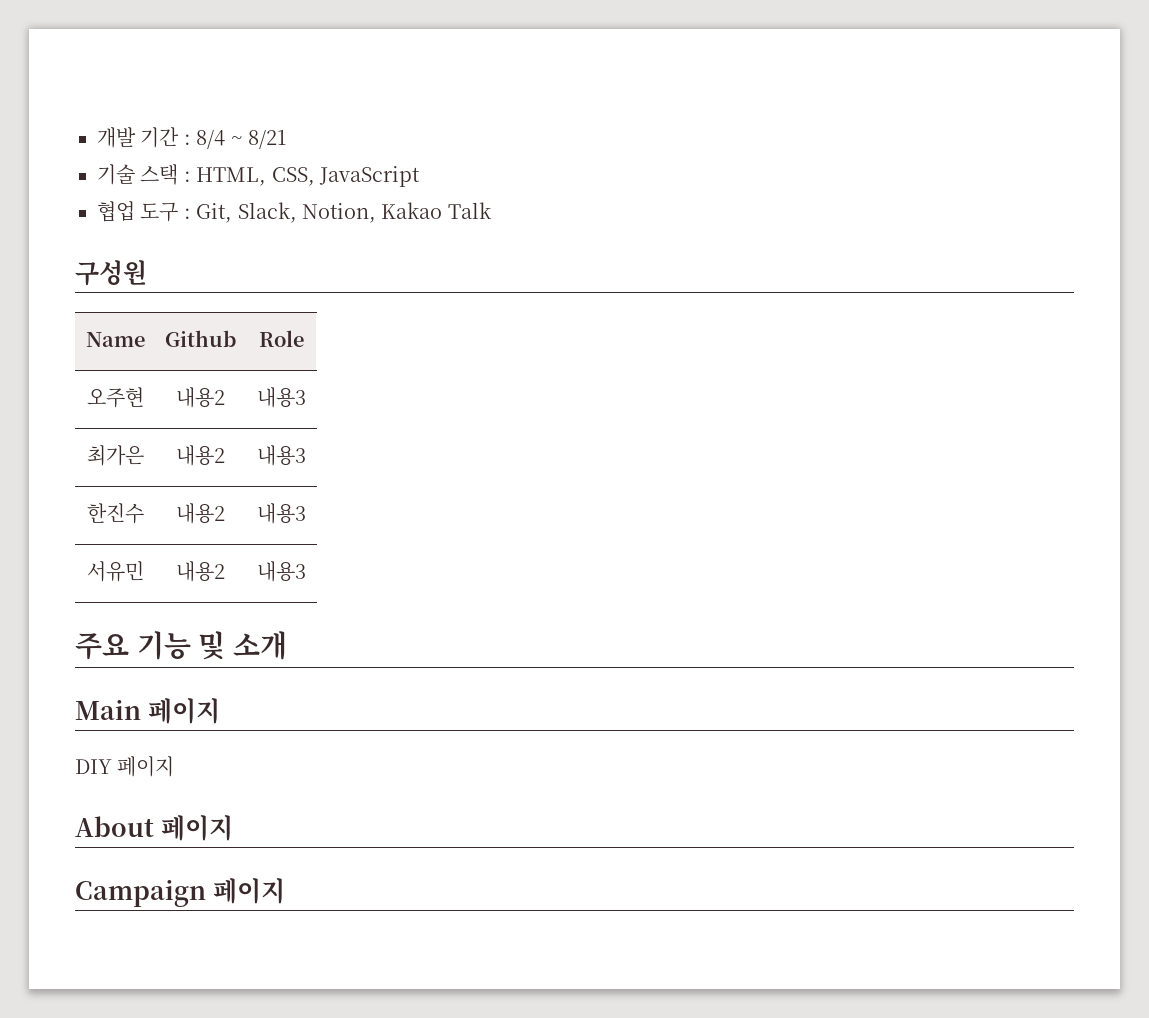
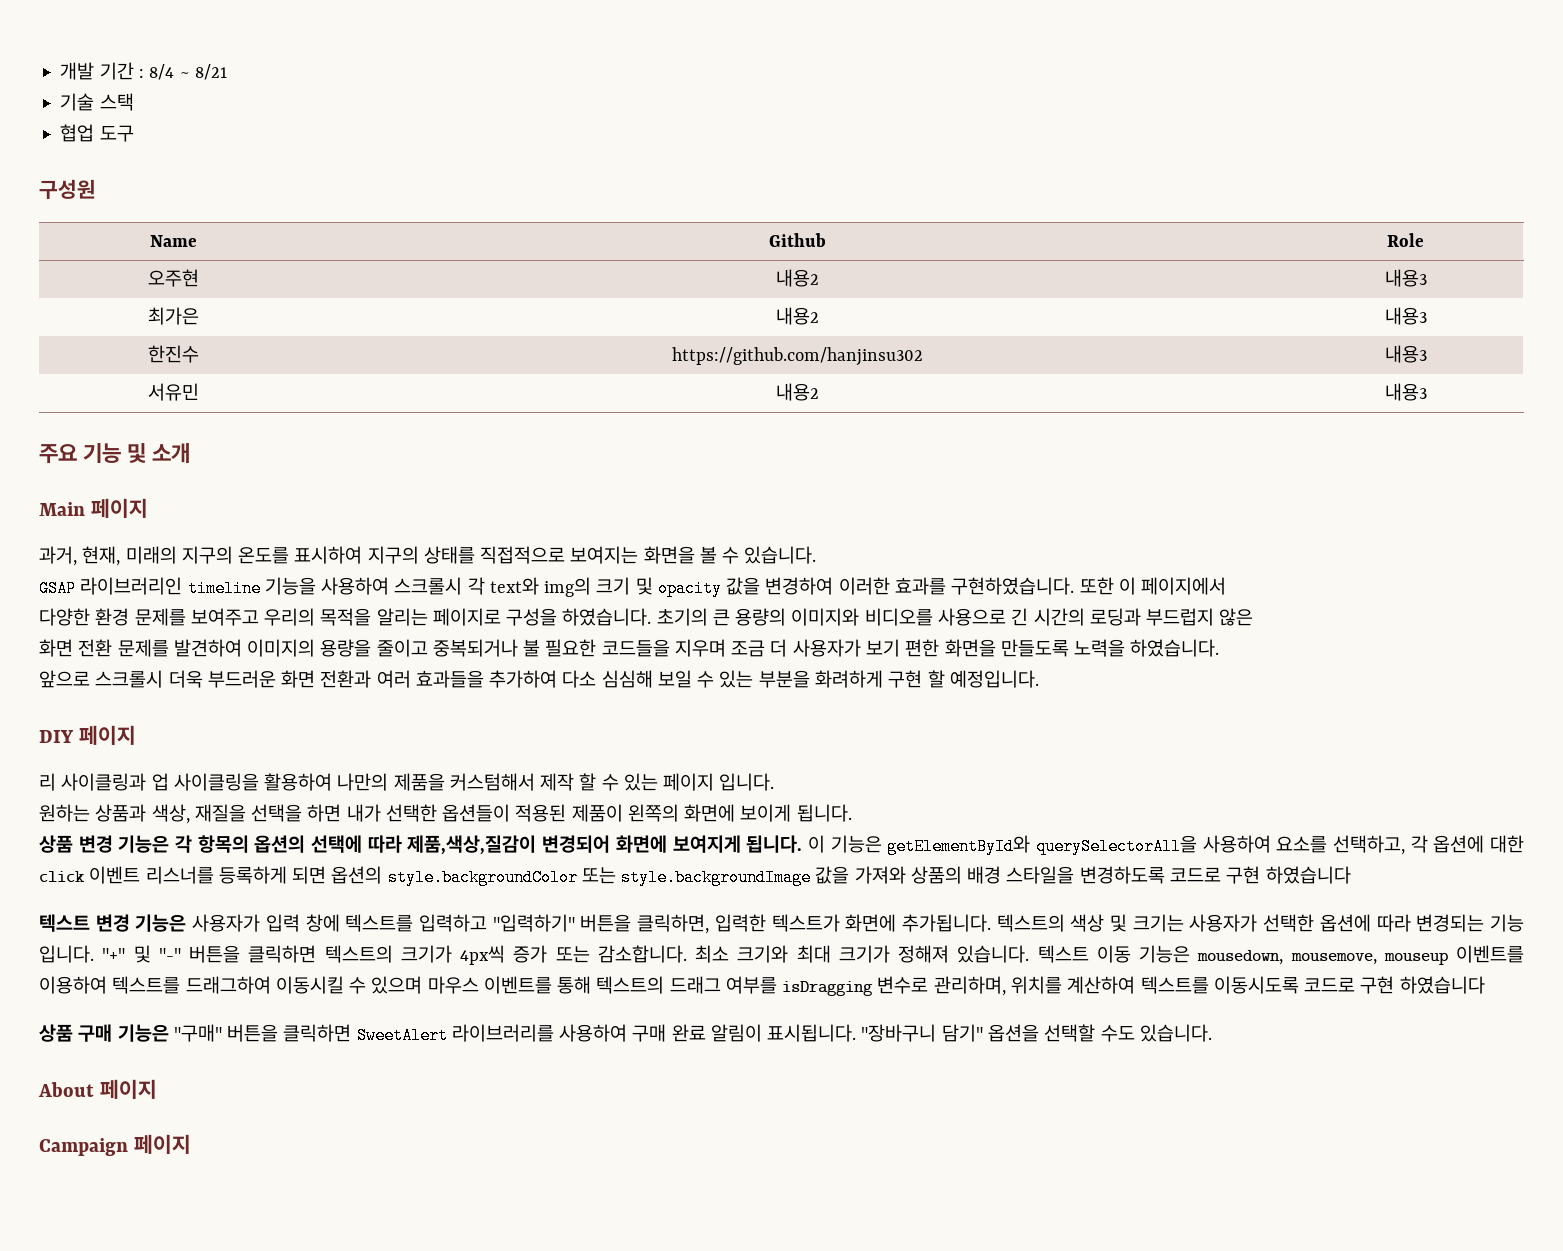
[183,166,420,187] [97,201,492,223] : HTML, CSS, JavaScript // 협업 도구 : Git, Slack, Notion, Kakao Talk -> [60,124,134,142] // 협업 도구
[176,503,225,524] 내용2 -> [671,347,923,366] https://github.com/hanjinsu302
[75,756,175,777] DIY 페이지 -> [39,546,817,566] [39,577,1227,597] [39,608,1254,626] [39,639,1220,657] [39,670,1039,688] [39,725,136,745] [39,773,775,791] [39,804,852,824] [39,835,1524,855] [39,866,1351,886] [39,914,1524,934] [39,945,1524,965] [39,976,1485,996] [39,1024,1212,1044] 과거, 현재, 미래의 지구의 온도를 표시하여 지구의 상태를 직접적으로 보여지는 화면을 볼 수 있습니다. // GSAP 라이브러리인 timeline 기능을 사용하여 스크롤시 각 text와 img의 크기 및 opacity 값을 변경하여 이러한 효과를 구현하였습니다. 또한 이 페이지에서 // 다양한 환경 문제를 보여주고 우리의 목적을 알리는 페이지로 구성을 하였습니다. 초기의 큰 용량의 이미지와 비디오를 사용으로 긴 시간의 로딩과 부드럽지 않은 // 화면 전환 문제를 발견하여 이미지의 용량을 줄이고 중복되거나 불 필요한 코드들을 지우며 조금 더 사용자가 보기 편한 화면을 만들도록 노력을 하였습니다. // 앞으로 스크롤시 더욱 부드러운 화면 전환과 여러 효과들을 추가하여 다소 심심해 보일 수 있는 부분을 화려하게 구현 할 예정입니다. // DIY 페이지 // 리 사이클링과 업 사이클링을 활용하여 나만의 제품을 커스텀해서 제작 할 수 있는 페이지 입니다. // 원하는 상품과 색상, 재질을 선택을 하면 내가 선택한 옵션들이 적용된 제품이 왼쪽의 화면에 보이게 됩니다. // 상품 변경 기능은 각 항목의 옵션의 선택에 따라 제품,색상,질감이 변경되어 화면에 보여지게 됩니다. 이 기능은 getElementById와 querySelectorAll을 사용하여 요소를 선택하고, 각 옵션에 대한 click 이벤트 리스너를 등록하게 되면 옵션의 style.backgroundColor 또는 style.backgroundImage 값을 가져와 상품의 배경 스타일을 변경하도록 코드로 구현 하였습니다 // 텍스트 변경 기능은 사용자가 입력 창에 텍스트를 입력하고 "입력하기" 버튼을 클릭하면, 입력한 텍스트가 화면에 추가됩니다. 텍스트의 색상 및 크기는 사용자가 선택한 옵션에 따라 변경되는 기능 입니다. "+" 및 "-" 버튼을 클릭하면 텍스트의 크기가 4px씩 증가 또는 감소합니다. 최소 크기와 최대 크기가 정해져 있습니다. 텍스트 이동 기능은 mousedown, mousemove, mouseup 이벤트를 이용하여 텍스트를 드래그하여 이동시킬 수 있으며 마우스 이벤트를 통해 텍스트의 드래그 여부를 isDragging 변수로 관리하며, 위치를 계산하여 텍스트를 이동시도록 코드로 구현 하였습니다 // 상품 구매 기능은 "구매" 버튼을 클릭하면 SweetAlert 라이브러리를 사용하여 구매 완료 알림이 표시됩니다. "장바구니 담기" 옵션을 선택할 수도 있습니다.

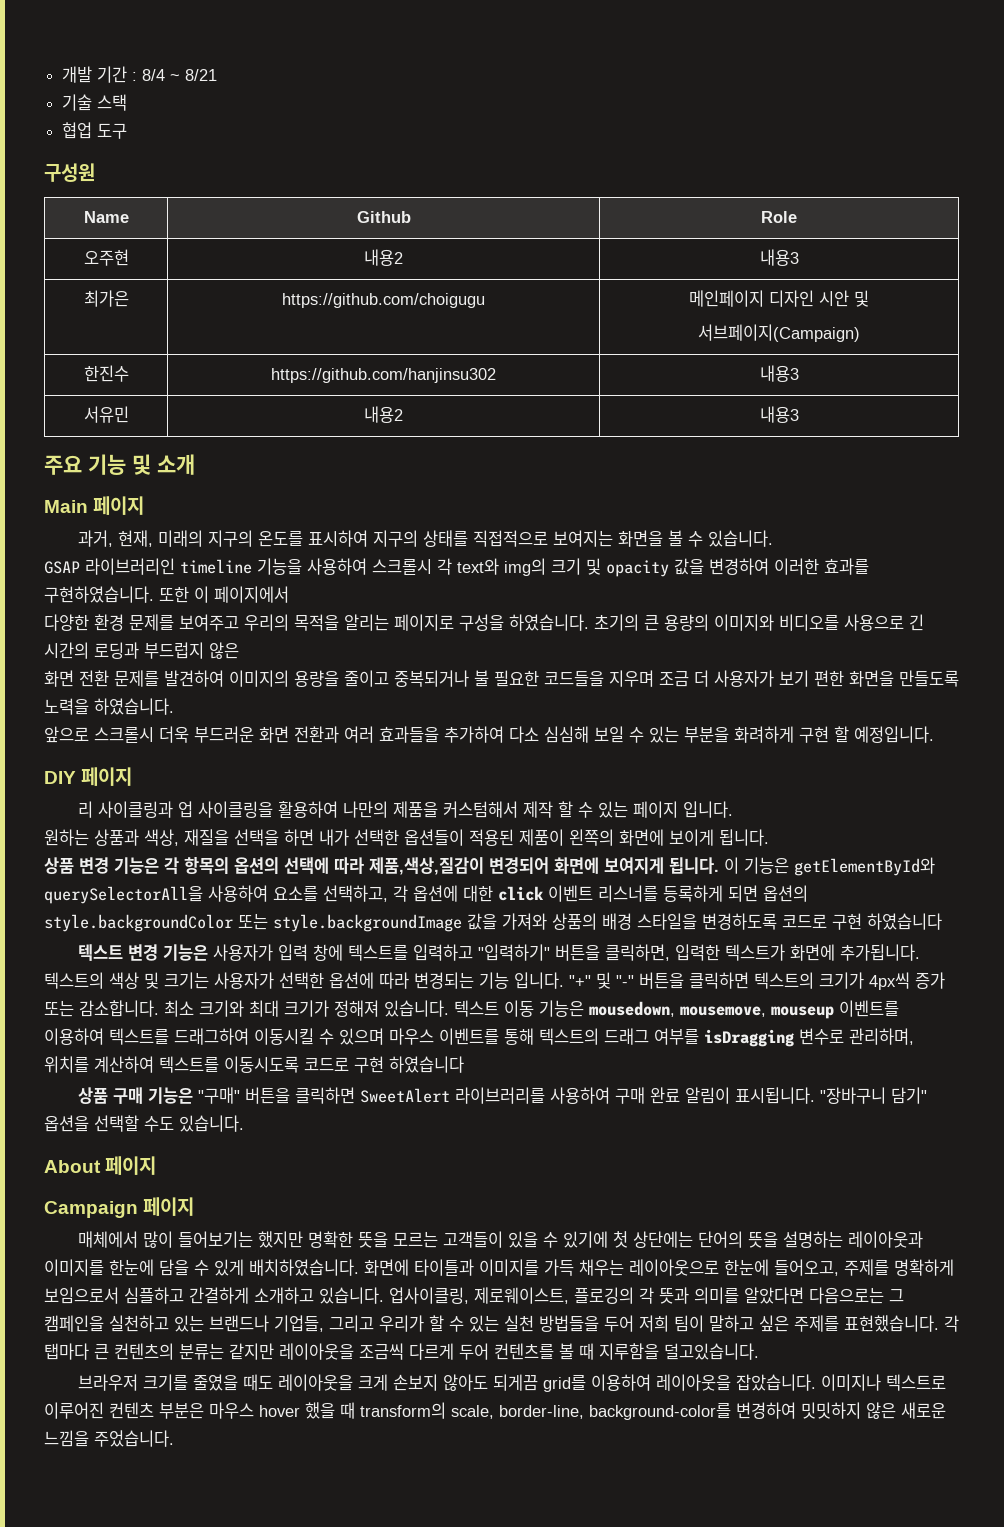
[775,307,819,325] [1384,307,1427,325] 내용2 | 내용3 -> [282,293,485,308] [689,290,869,307] [698,324,860,342] https://github.com/choigugu | 메인페이지 디자인 시안 및 // 서브페이지(Campaign)
(191, 1144) none -> [77,1231,923,1248] [44,1259,954,1276] [44,1287,904,1304] [44,1315,959,1332] [44,1343,759,1360] [77,1374,946,1392] [44,1402,946,1420] [44,1430,174,1447] // 매체에서 많이 들어보기는 했지만 명확한 뜻을 모르는 고객들이 있을 수 있기에 첫 상단에는 단어의 뜻을 설명하는 레이아웃과 이미지를 한눈에 담을 수 있게 배치하였습니다. 화면에 타이틀과 이미지를 가득 채우는 레이아웃으로 한눈에 들어오고, 주제를 명확하게 보임으로서 심플하고 간결하게 소개하고 있습니다. 업사이클링, 제로웨이스트, 플로깅의 각 뜻과 의미를 알았다면 다음으로는 그 캠페인을 실천하고 있는 브랜드나 기업들, 그리고 우리가 할 수 있는 실천 방법들을 두어 저희 팀이 말하고 싶은 주제를 표현했습니다. 각 탭마다 큰 컨텐츠의 분류는 같지만 레이아웃을 조금씩 다르게 두어 컨텐츠를 볼 때 지루함을 덜고있습니다. // 브라우저 크기를 줄였을 때도 레이아웃을 크게 손보지 않아도 되게끔 grid를 이용하여 레이아웃을 잡았습니다. 이미지나 텍스트로 이루어진 컨텐츠 부분은 마우스 hover 했을 때 transform의 scale, border-line, background-color를 변경하여 밋밋하지 않은 새로운 느낌을 주었습니다.

